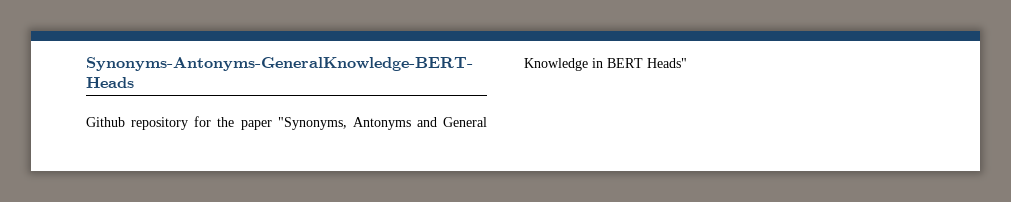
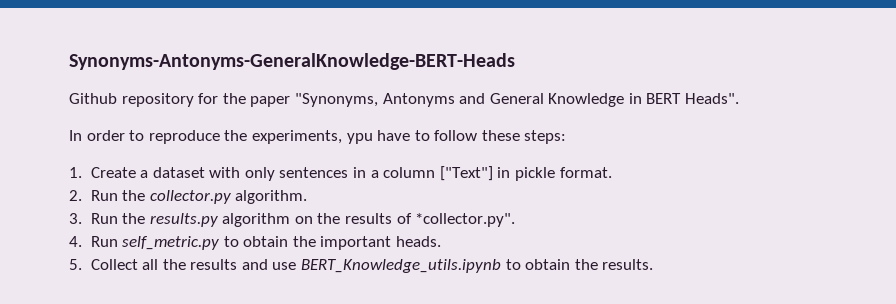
[647,58,687,68] Heads" -> [685,93,740,104] [69,130,567,144] [69,166,612,181] [69,190,308,204] [69,213,516,227] [69,236,442,250] [69,259,654,273] Heads". // In order to reproduce the experiments, ypu have to follow these steps: // 1. Create a dataset with only sentences in a column ["Text"] in pickle format. // 2. Run the collector.py algorithm. // 3. Run the results.py algorithm on the results of *collector.py". // 4. Run self_metric.py to obtain the important heads. // 5. Collect all the results and use BERT_Knowledge_utils.ipynb to obtain the results.

